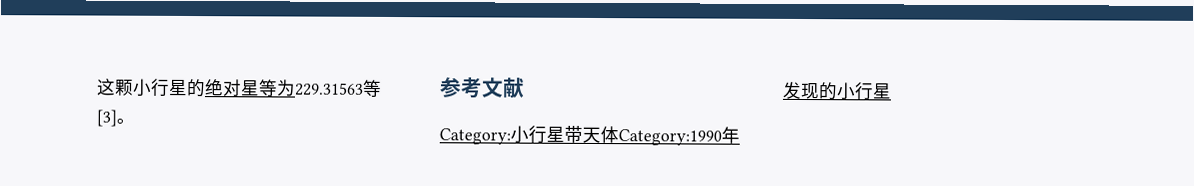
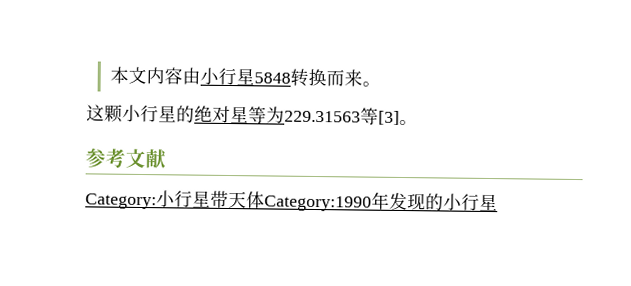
(96, 87) none -> [109,66,381,87] 本文内容由小行星5848转换而来。 //

